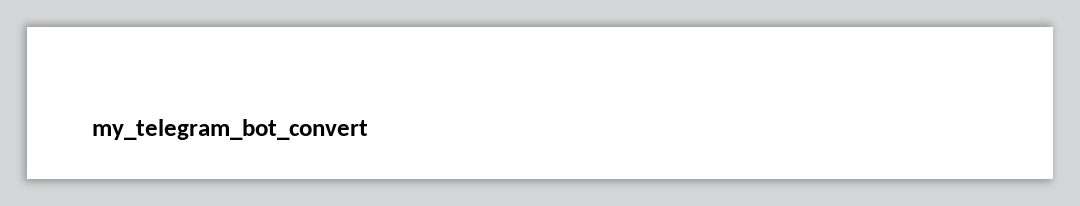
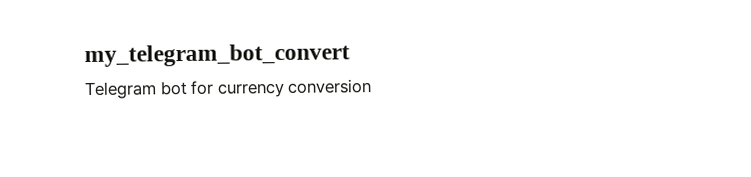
(368, 129) none -> [84,79,373,100] // Telegram bot for currency conversion

